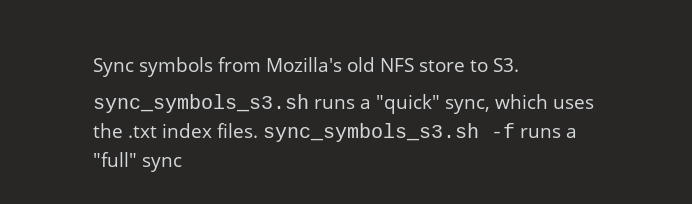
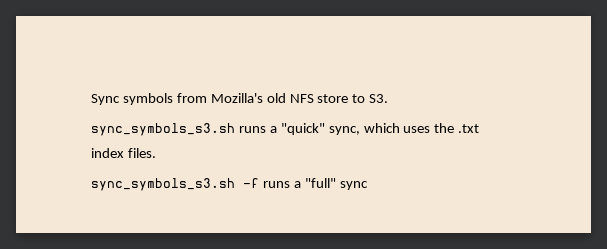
(258, 130) none -> (156, 153) //

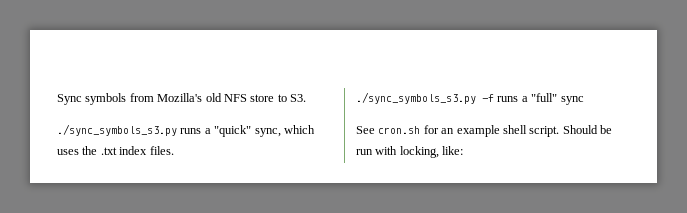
[91,123,235,136] sync_symbols_s3.sh -> [57,124,177,136] ./sync_symbols_s3.py
[91,178,235,191] sync_symbols_s3.sh -> [356,92,476,104] ./sync_symbols_s3.py
(368, 185) none -> [356,125,612,137] [356,146,464,158] // See cron.sh for an example shell script. Should be run with locking, like:

